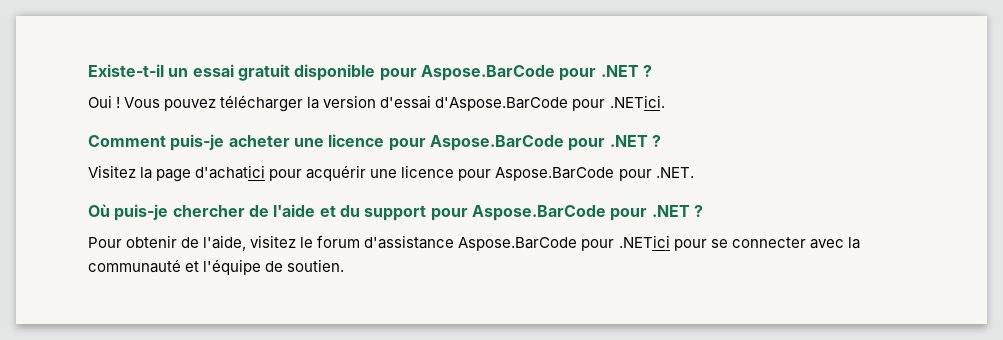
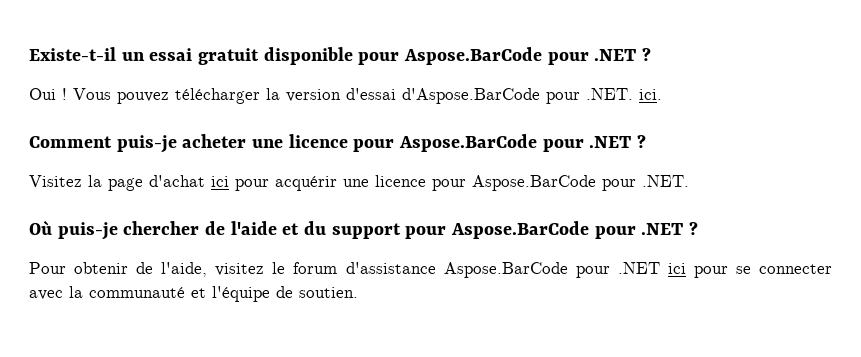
[609,95,665,108] .NETici. -> [586,88,662,100] .NET. ici.
[195,165,266,179] d'achatici -> [149,175,229,187] d'achat ici
[618,235,670,248] .NETici -> [617,262,686,274] .NET ici

